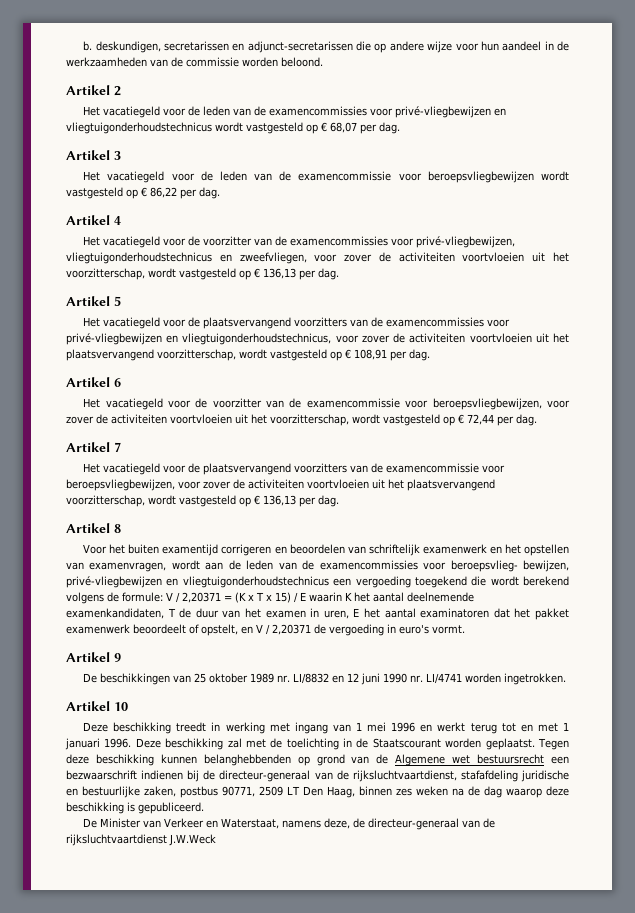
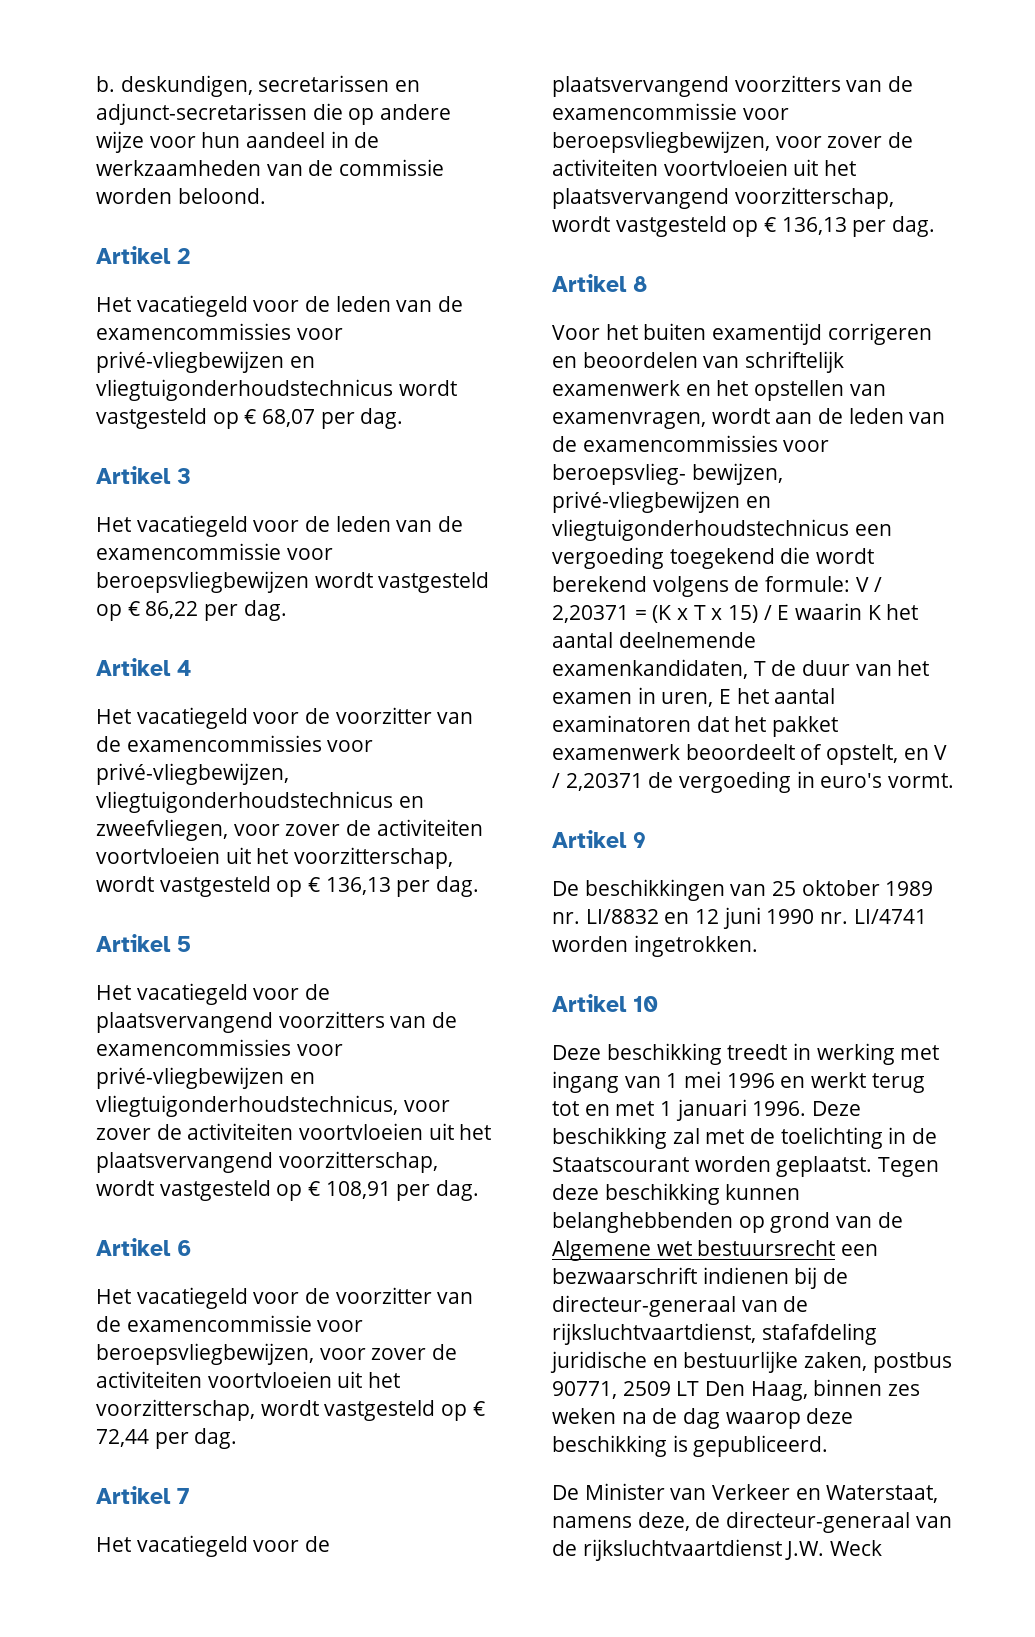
[169,834,216,846] J.W.Weck -> [785,1540,882,1560] J.W. Weck

